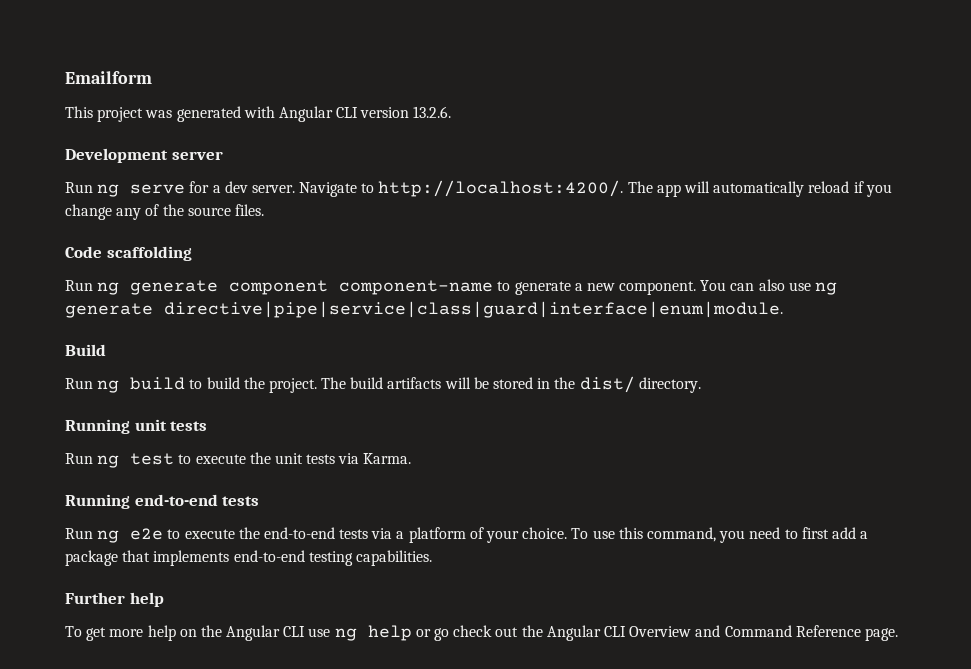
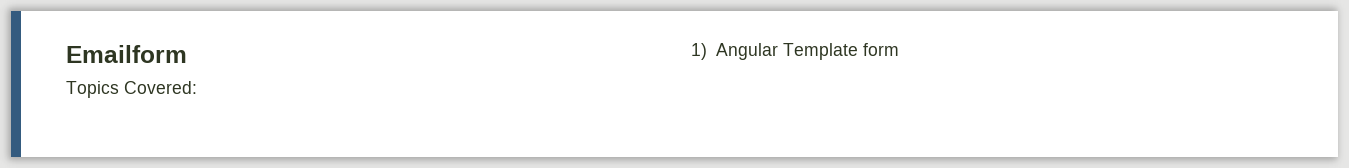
[65,106,452,122] [65,148,223,163] [65,180,892,197] [65,204,264,220] [65,246,192,261] [65,279,838,295] [65,301,783,318] [65,344,106,356] [65,376,701,393] [65,419,208,434] [65,452,412,468] [65,494,260,509] [65,527,869,543] [65,550,432,566] [65,592,164,607] [65,625,898,641] This project was generated with Angular CLI version 13.2.6. // Development server // Run ng serve for a dev server. Navigate to http://localhost:4200/. The app will automatically reload if you change any of the source files. // Code scaffolding // Run ng generate component component-name to generate a new component. You can also use ng generate directive|pipe|service|class|guard|interface|enum|module. // Build // Run ng build to build the project. The build artifacts will be stored in the dist/ directory. // Running unit tests // Run ng test to execute the unit tests via Karma. // Running end-to-end tests // Run ng e2e to execute the end-to-end tests via a platform of your choice. To use this command, you need to first add a package that implements end-to-end testing capabilities. // Further help // To get more help on the Angular CLI use ng help or go check out the Angular CLI Overview and Command Reference page. -> [66,81,197,98] [691,43,899,60] Topics Covered: // 1) Angular Template form

